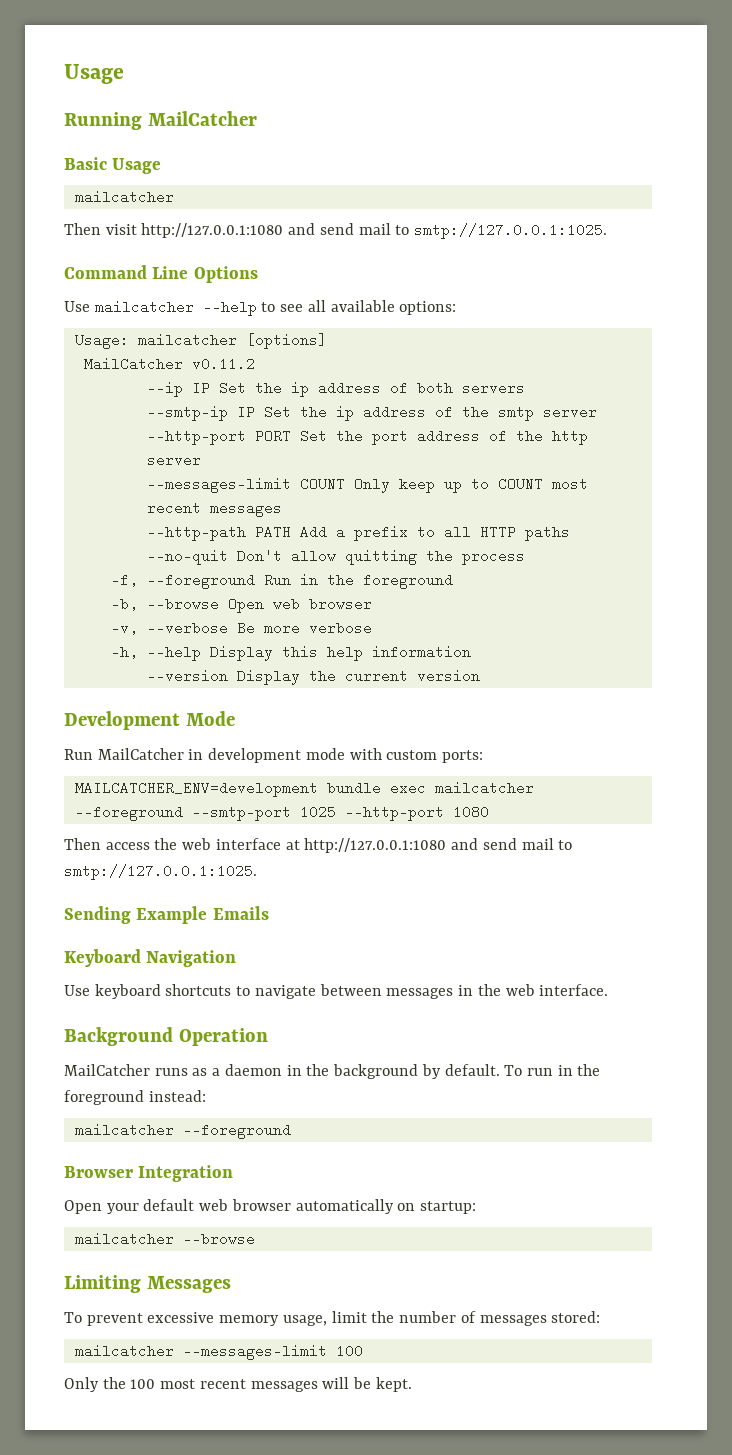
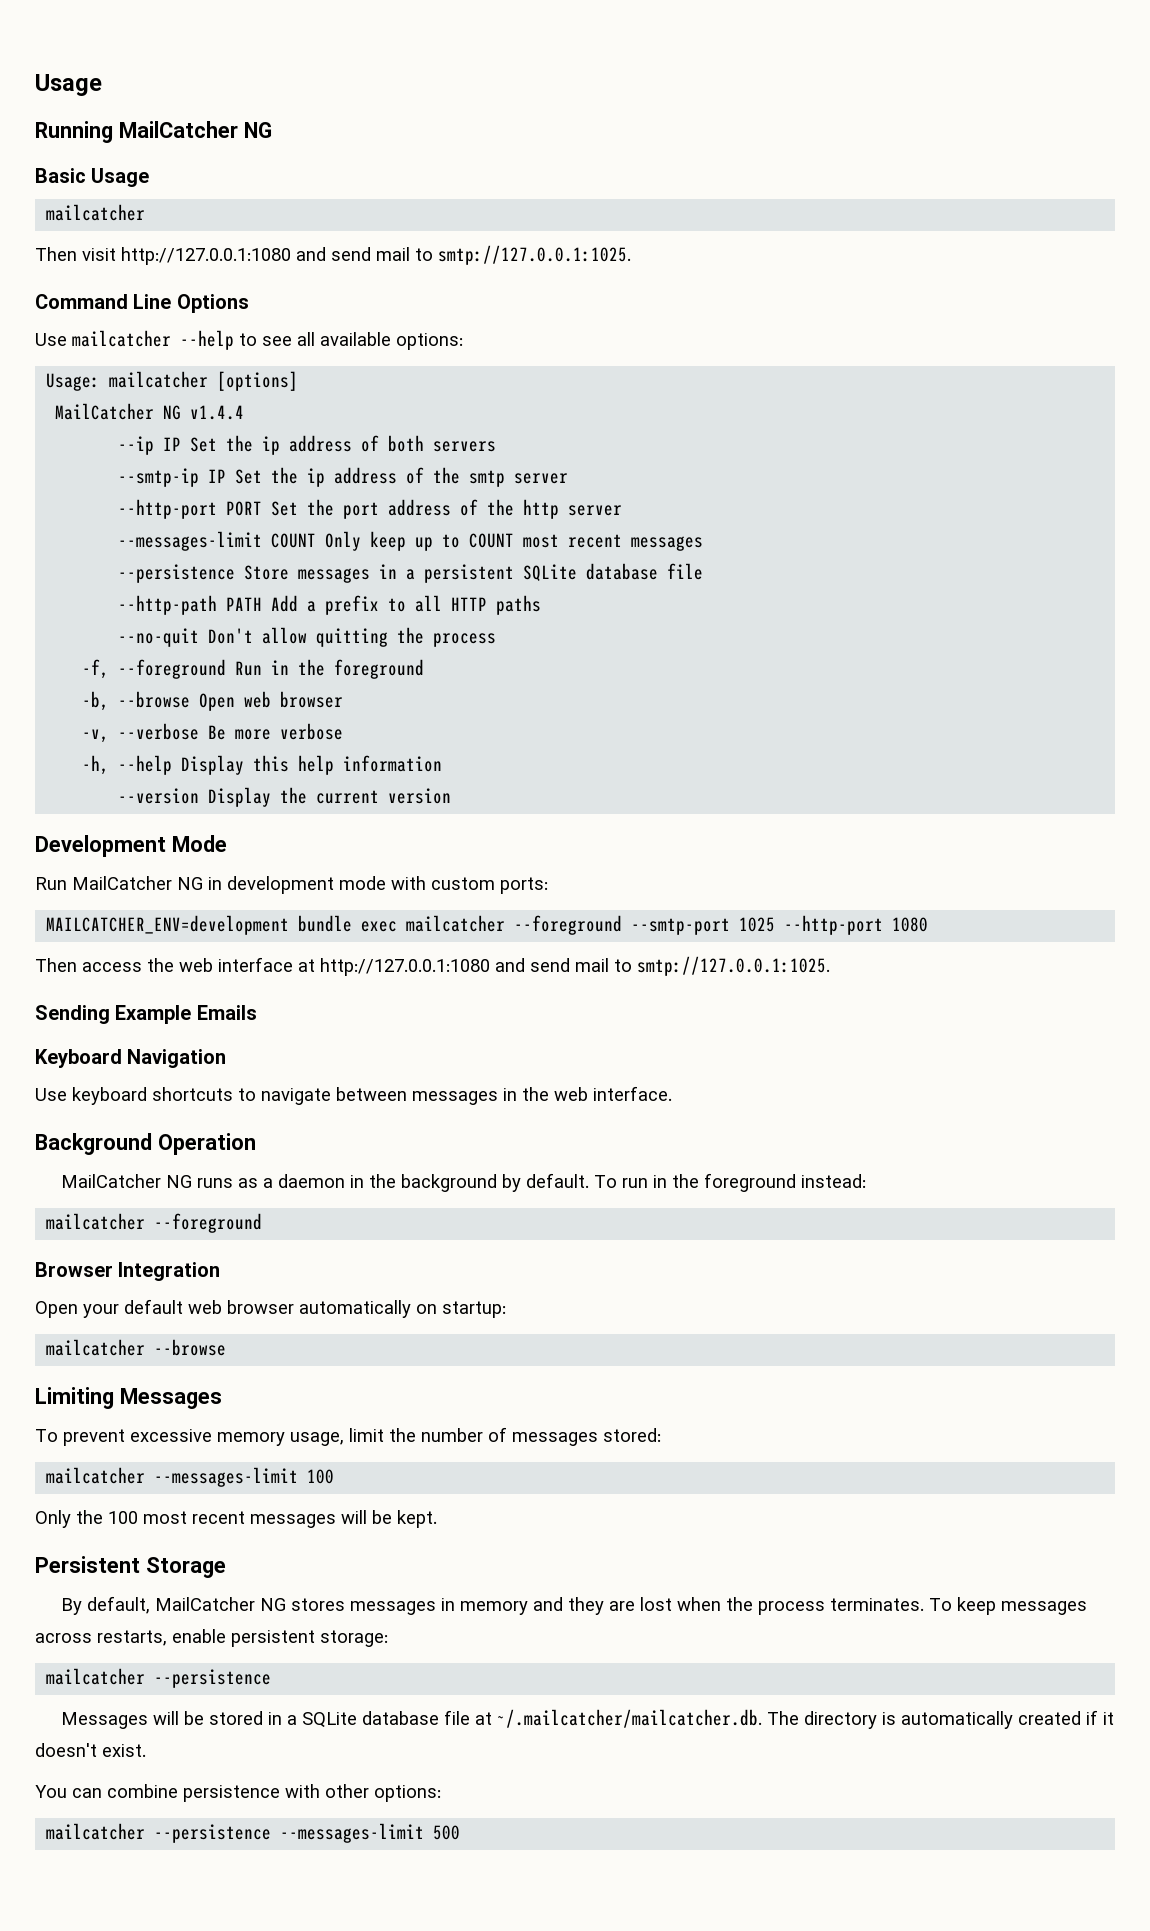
(257, 118) none -> [243,122,272,138] NG
[191,357,255,371] v0.11.2 -> [163,405,245,420] NG v1.4.4
(282, 509) none -> [118,563,704,583] // --persistence Store messages in a persistent SQLite database file
(184, 754) none -> [177,877,203,890] NG
(150, 1070) none -> [166,1175,193,1188] NG
(412, 1384) none -> [35,1556,226,1578] [61,1596,1088,1615] [35,1629,388,1647] [46,1668,272,1688] [61,1709,1115,1729] [35,1743,146,1757] [35,1784,441,1802] [46,1823,461,1843] // Persistent Storage // By default, MailCatcher NG stores messages in memory and they are lost when the process terminates. To keep messages across restarts, enable persistent storage: // mailcatcher --persistence // Messages will be stored in a SQLite database file at ~/.mailcatcher/mailcatcher.db. The directory is automatically created if it doesn't exist. // You can combine persistence with other options: // mailcatcher --persistence --messages-limit 500

